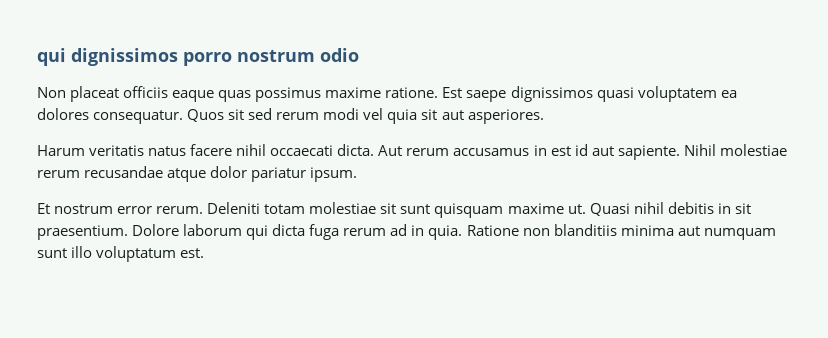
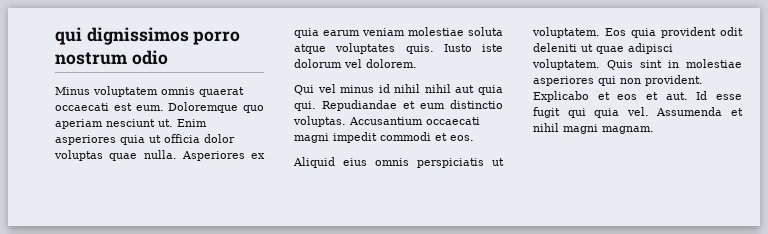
[37,86,737,102] [37,108,544,124] [37,144,787,160] [37,166,358,182] [37,202,751,218] [37,224,776,240] [37,246,205,262] Non placeat officiis eaque quas possimus maxime ratione. Est saepe dignissimos quasi voluptatem ea dolores consequatur. Quos sit sed rerum modi vel quia sit aut asperiores. // Harum veritatis natus facere nihil occaecati dicta. Aut rerum accusamus in est id aut sapiente. Nihil molestiae rerum recusandae atque dolor pariatur ipsum. // Et nostrum error rerum. Deleniti totam molestiae sit sunt quisquam maxime ut. Quasi nihil debitis in sit praesentium. Dolore laborum qui dicta fuga rerum ad in quia. Ratione non blanditiis minima aut numquam sunt illo voluptatum est. -> [55,86,244,97] [55,102,264,113] [55,119,207,129] [55,134,235,145] [54,150,265,161] [294,27,503,38] [294,43,503,54] [294,59,417,68] [294,84,503,95] [294,100,503,111] [293,116,480,127] [294,132,474,143] [293,157,504,168] [532,27,743,38] [533,43,673,54] [532,59,742,70] [533,75,703,86] [533,91,742,102] [533,107,743,118] [533,123,654,134] Minus voluptatem omnis quaerat occaecati est eum. Doloremque quo aperiam nesciunt ut. Enim asperiores quia ut officia dolor voluptas quae nulla. Asperiores ex quia earum veniam molestiae soluta atque voluptates quis. Iusto iste dolorum vel dolorem. // Qui vel minus id nihil nihil aut quia qui. Repudiandae et eum distinctio voluptas. Accusantium occaecati magni impedit commodi et eos. // Aliquid eius omnis perspiciatis ut voluptatem. Eos quia provident odit deleniti ut quae adipisci voluptatem. Quis sint in molestiae asperiores qui non provident. Explicabo et eos et aut. Id esse fugit qui quia vel. Assumenda et nihil magni magnam.

